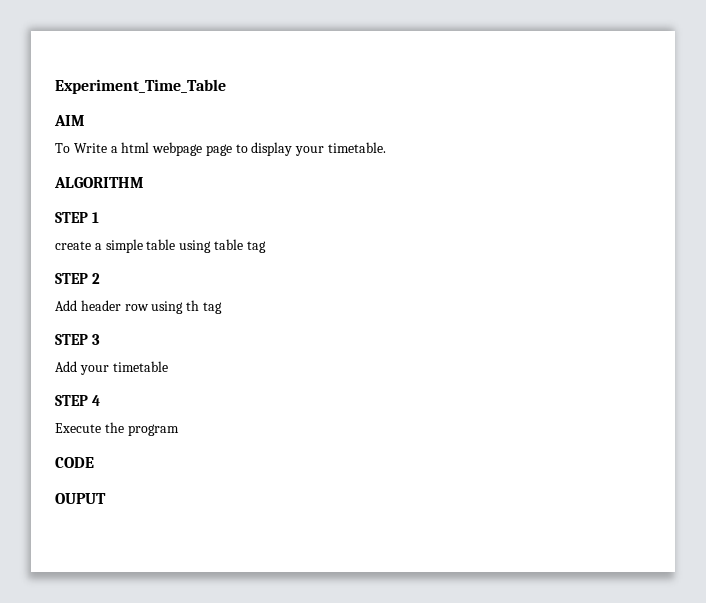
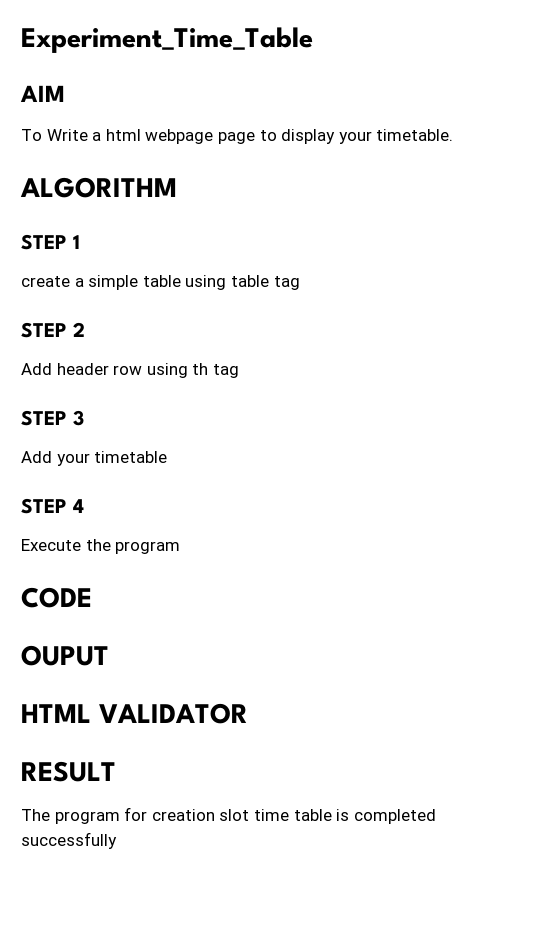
(106, 498) none -> [21,703,248,724] [21,761,116,782] [21,807,436,824] [21,832,117,849] // HTML VALIDATOR // RESULT // The program for creation slot time table is completed successfully

